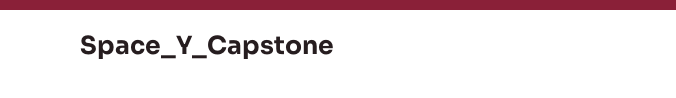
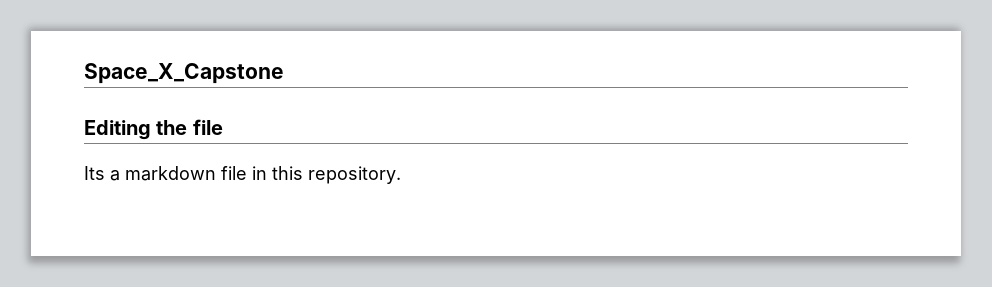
[80,35,334,59] Space_Y_Capstone -> [84,63,284,84] [84,119,223,140] [84,166,401,184] Space_X_Capstone // Editing the file // Its a markdown file in this repository.

